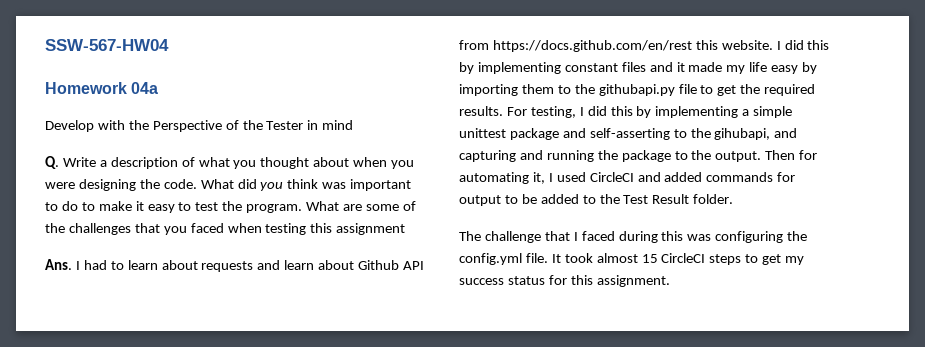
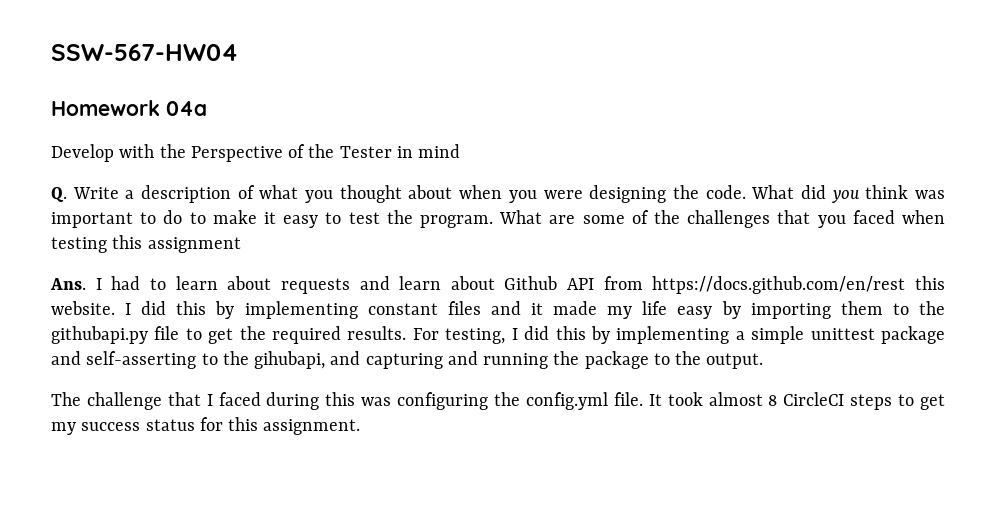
[765,150,818,160] [459,172,796,184] [459,194,734,206] Then for automating it, I used CircleCI and added commands for output to be added to the Test Result folder. -> (764, 361) none
[641,254,658,263] 15 -> [768,395,778,406] 8

